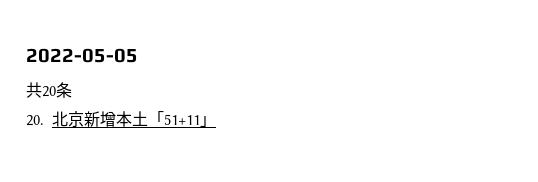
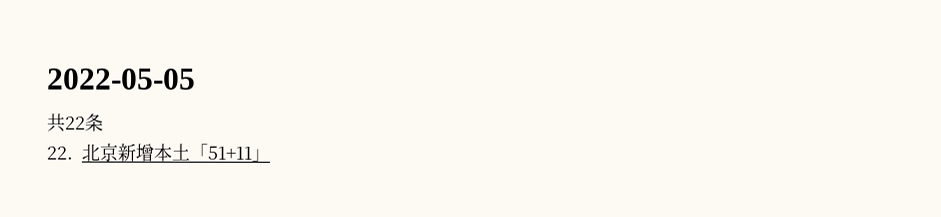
[42,86,56,97] 20 -> [64,116,85,130] 22
[26,115,44,126] 20. -> [46,146,73,160] 22.

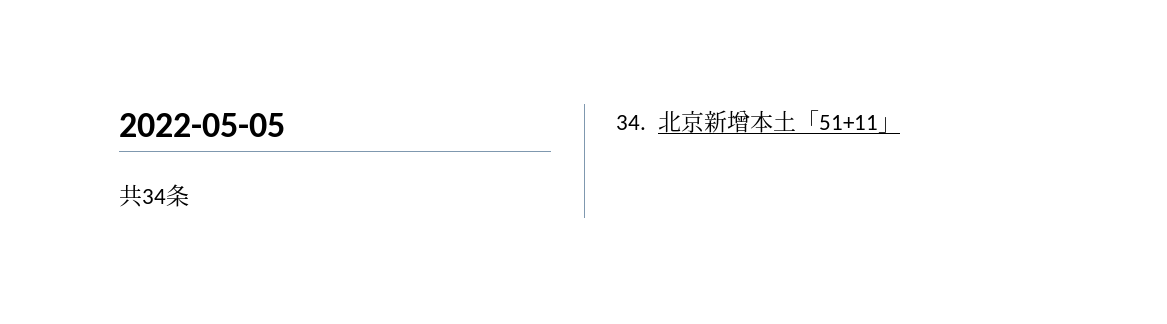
[64,116,85,130] 22 -> [142,189,166,204] 34
[46,146,73,160] 22. -> [616,115,646,130] 34.

